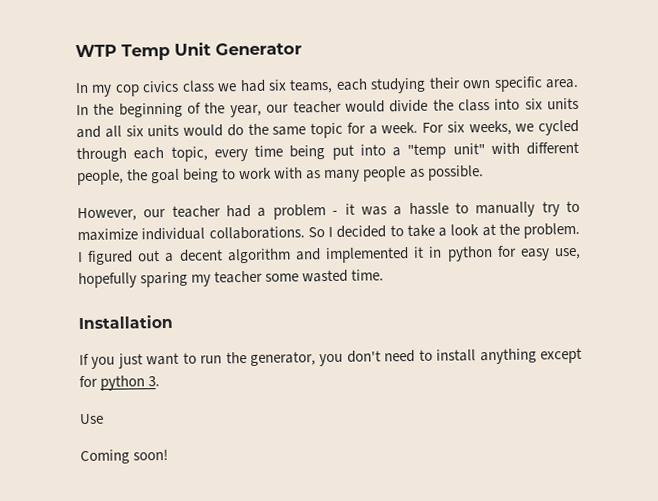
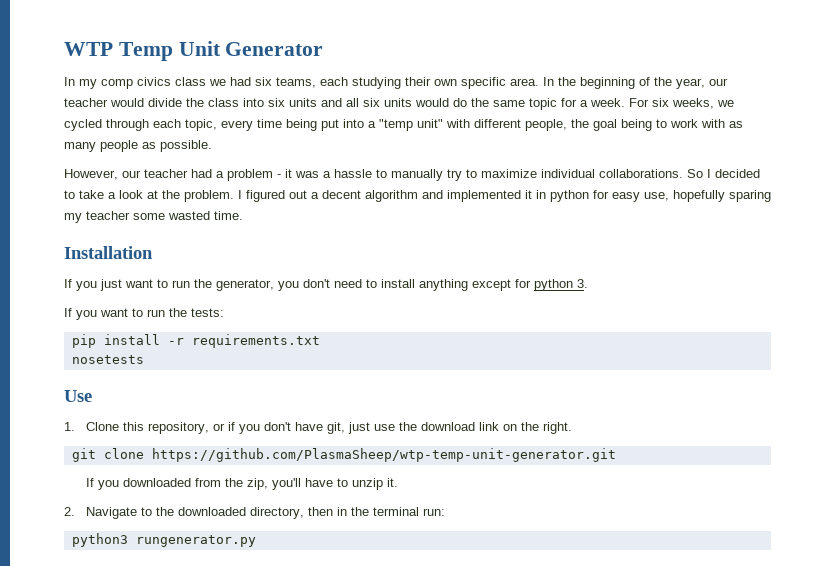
[114,84,140,97] cop -> [101,79,133,89] comp
[79,413,104,425] [80,448,169,465] Use // Coming soon! -> [64,308,224,320] [71,334,320,348] [71,355,144,364] [64,390,92,402] [64,422,573,434] [71,448,616,462] [86,478,399,490] [64,507,446,519] [71,533,256,547] If you want to run the tests: // pip install -r requirements.txt // nosetests // Use // 1. Clone this repository, or if you don't have git, just use the download link on the right. // git clone https://github.com/PlasmaSheep/wtp-temp-unit-generator.git // If you downloaded from the zip, you'll have to unzip it. // 2. Navigate to the downloaded directory, then in the terminal run: // python3 rungenerator.py

